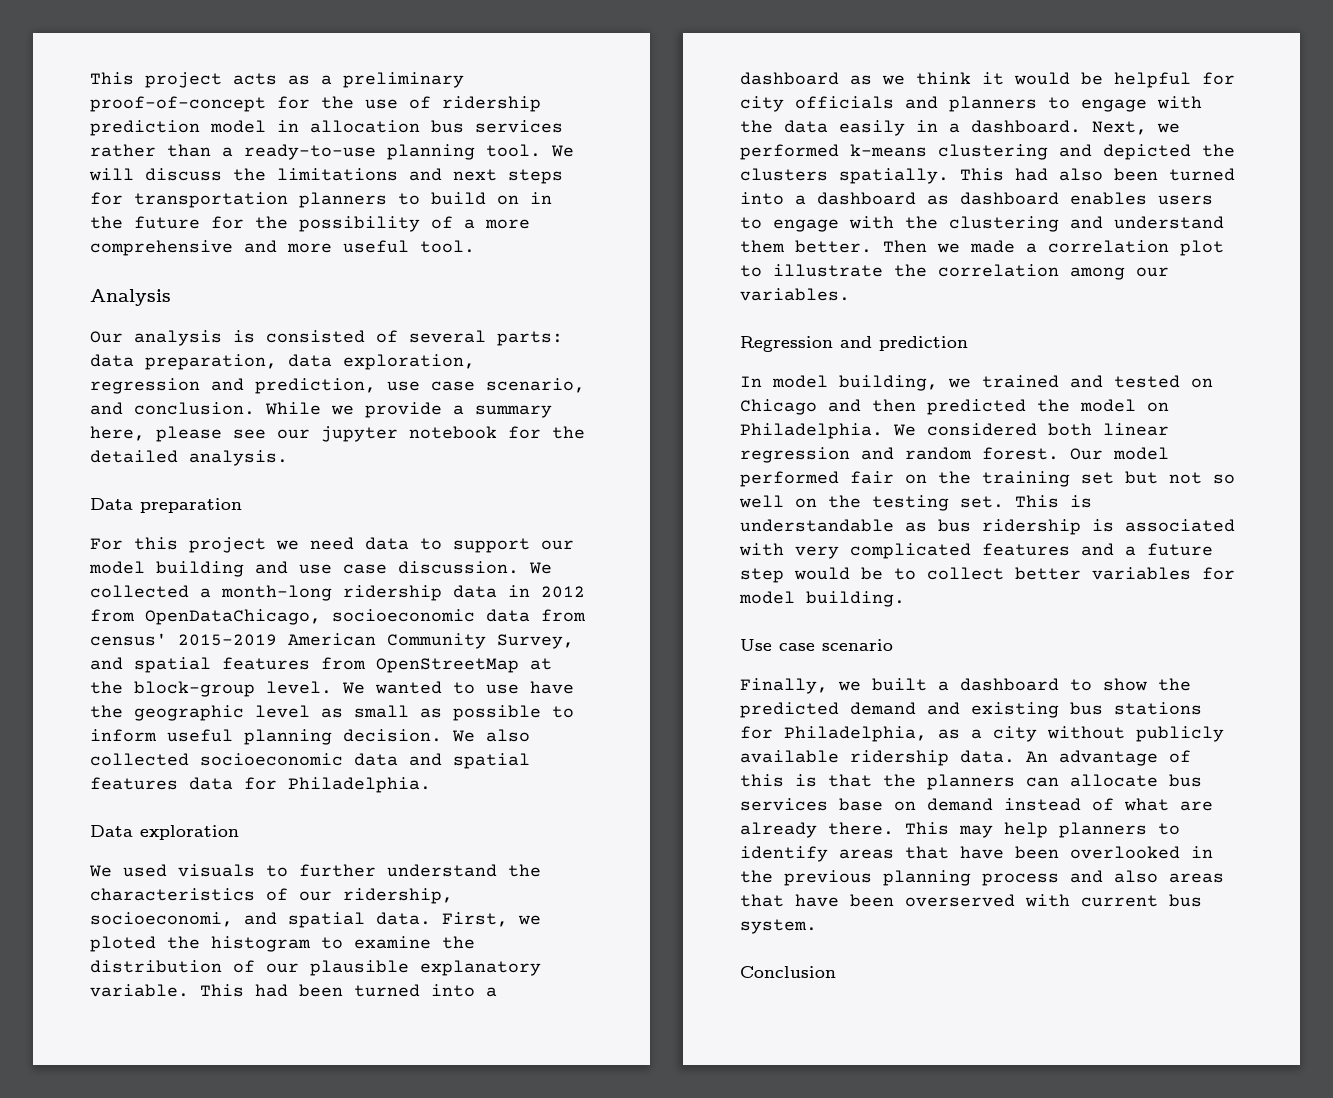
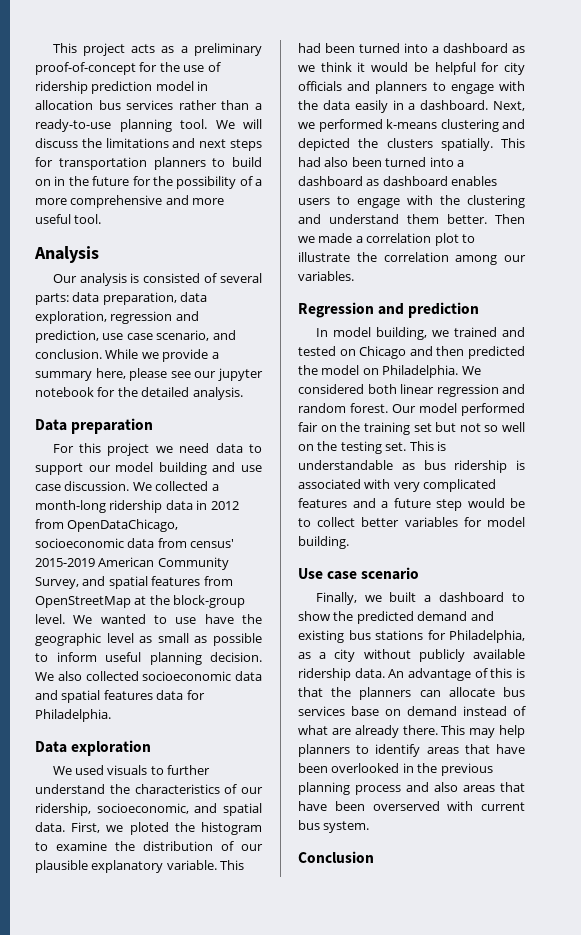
[90,912,233,927] socioeconomi, -> [96,803,189,814] socioeconomic,

